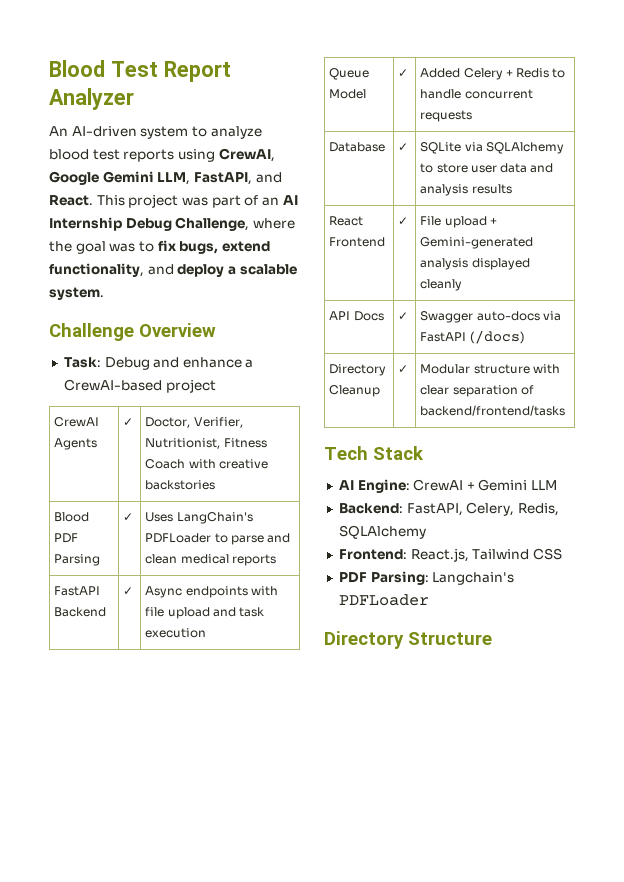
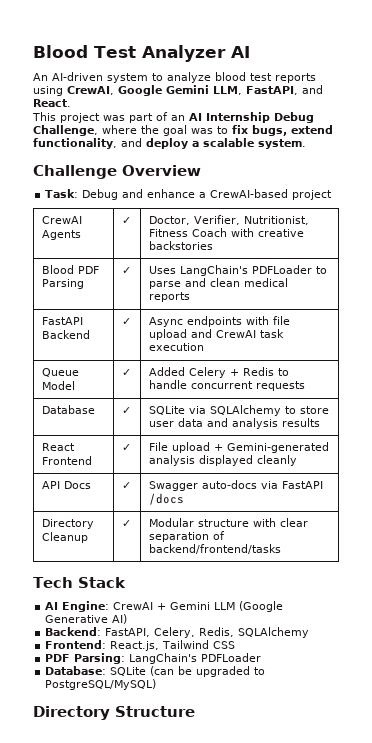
[163,61,231,82] Report -> (136, 52) none
(134, 99) none -> [230,46,250,58] AI
(93, 200) none -> (71, 103) //
(236, 612) none -> [215,330,256,338] CrewAI
[469,330,525,344] (/docs) -> [148,493,184,505] /docs
(558, 485) none -> [239,601,284,612] [45,614,128,624] (Google Generative AI)
[432,572,515,585] [338,594,429,606] Langchain's PDFLoader -> [129,653,262,664] [45,666,266,677] [45,679,157,690] LangChain's PDFLoader // Database: SQLite (can be upgraded to PostgreSQL/MySQL)

